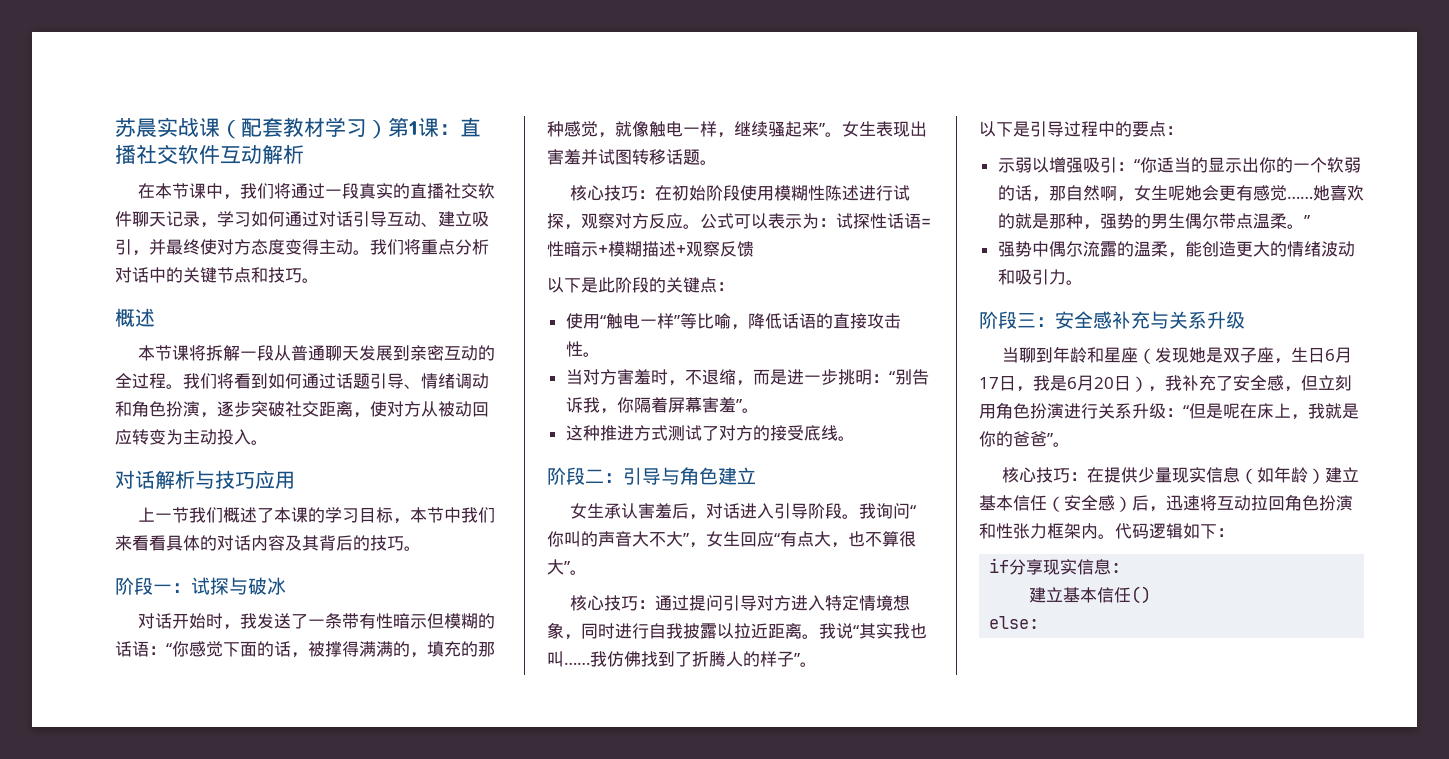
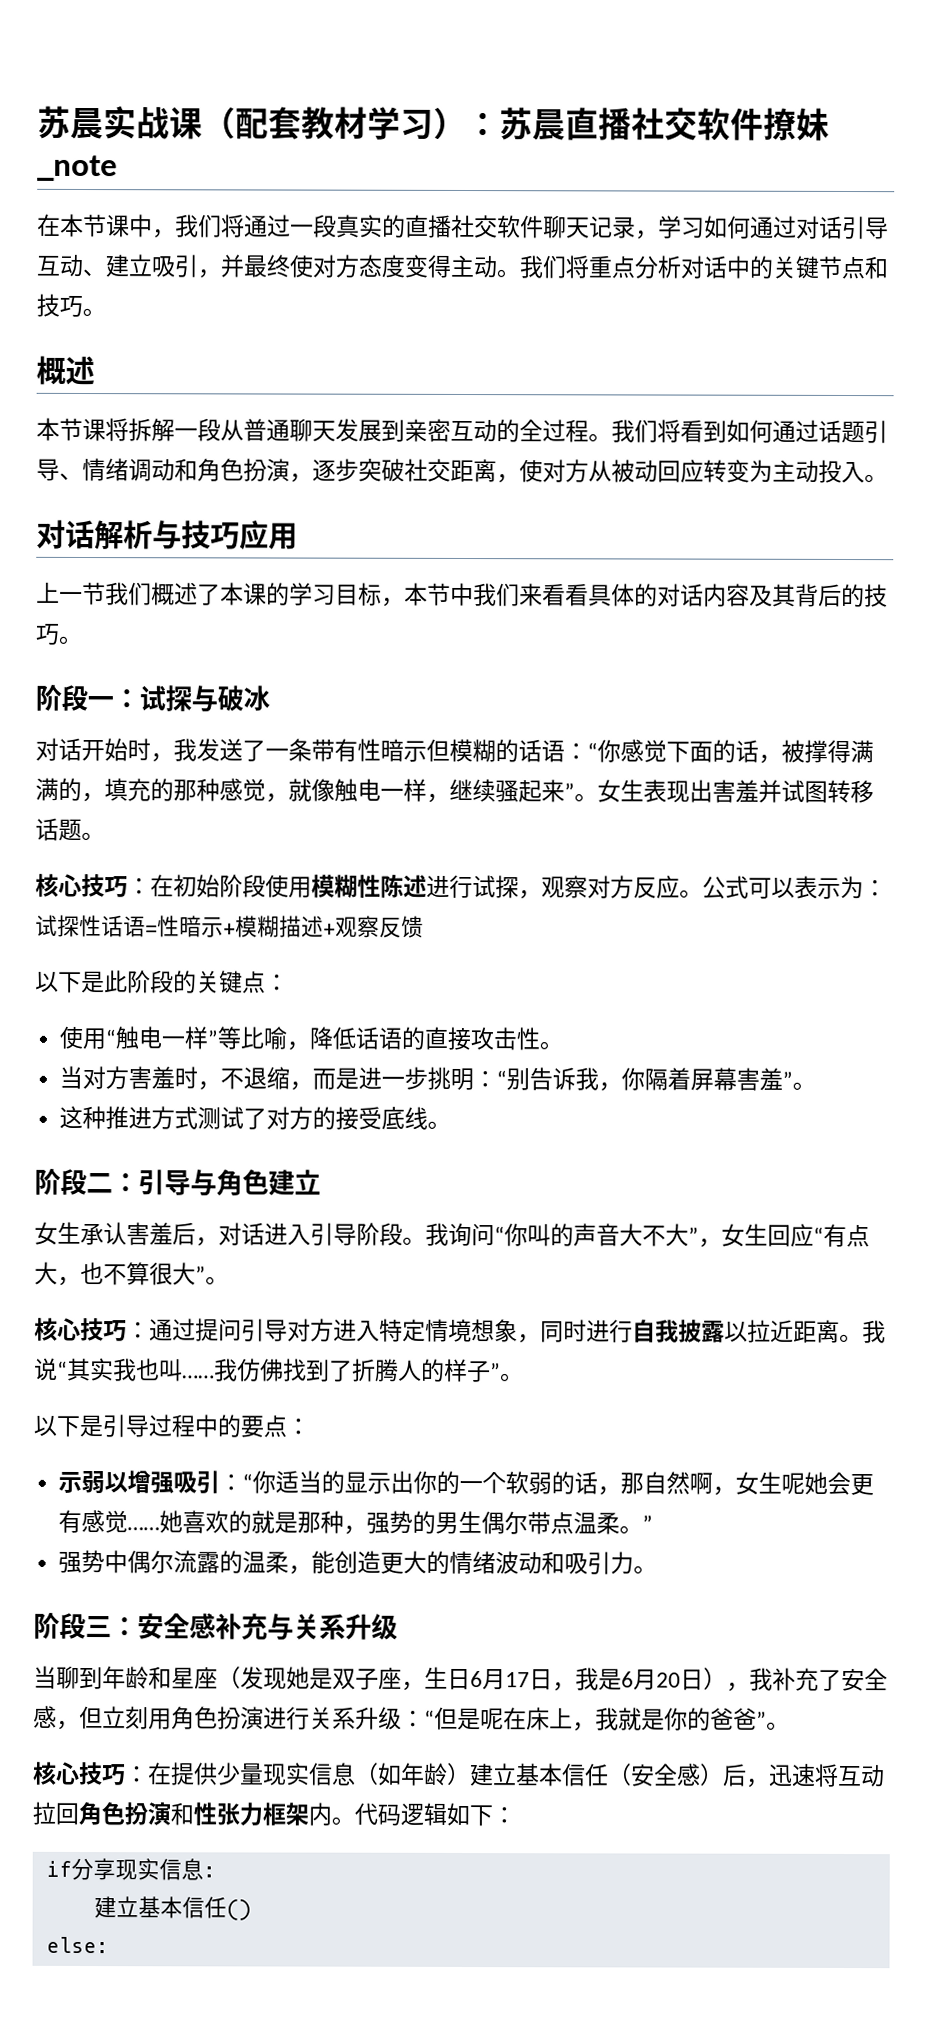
[388,117,481,137] [115,144,304,165] 第1课：直播社交软件互动解析 -> [466,107,830,141] [37,154,118,182] ：苏晨直播社交软件撩妹_note

